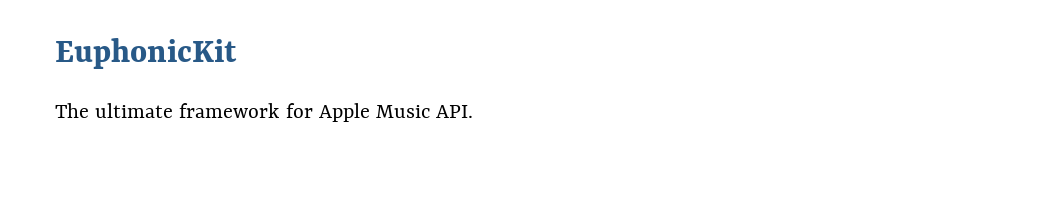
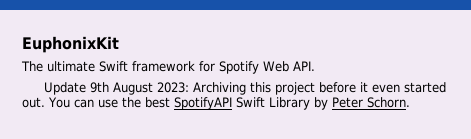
[55,38,237,69] EuphonicKit -> [22,36,119,53] EuphonixKit
(174, 110) none -> [99,61,128,72] Swift
[318,103,431,122] Apple Music -> [219,61,289,74] Spotify Web
(474, 111) none -> [44,82,447,95] [22,97,410,110] // Update 9th August 2023: Archiving this project before it even started out. You can use the best SpotifyAPI Swift Library by Peter Schorn.

